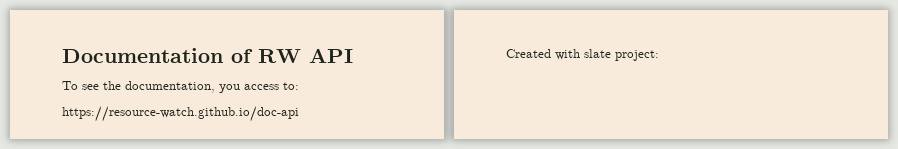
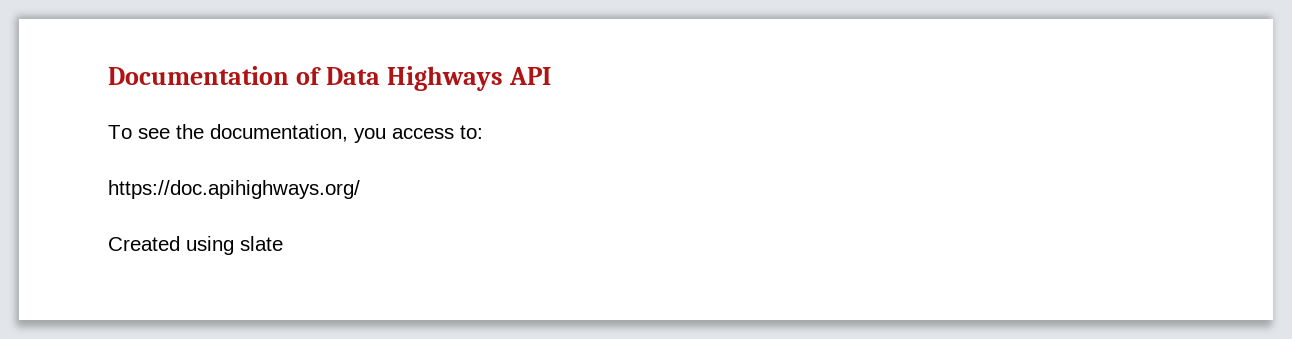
[258,49,301,63] RW -> [326,66,504,91] Data Highways
[62,106,299,122] https://resource-watch.github.io/doc-api -> [108,180,360,199] https://doc.apihighways.org/
[555,49,659,61] with slate project: -> [186,236,283,255] using slate

